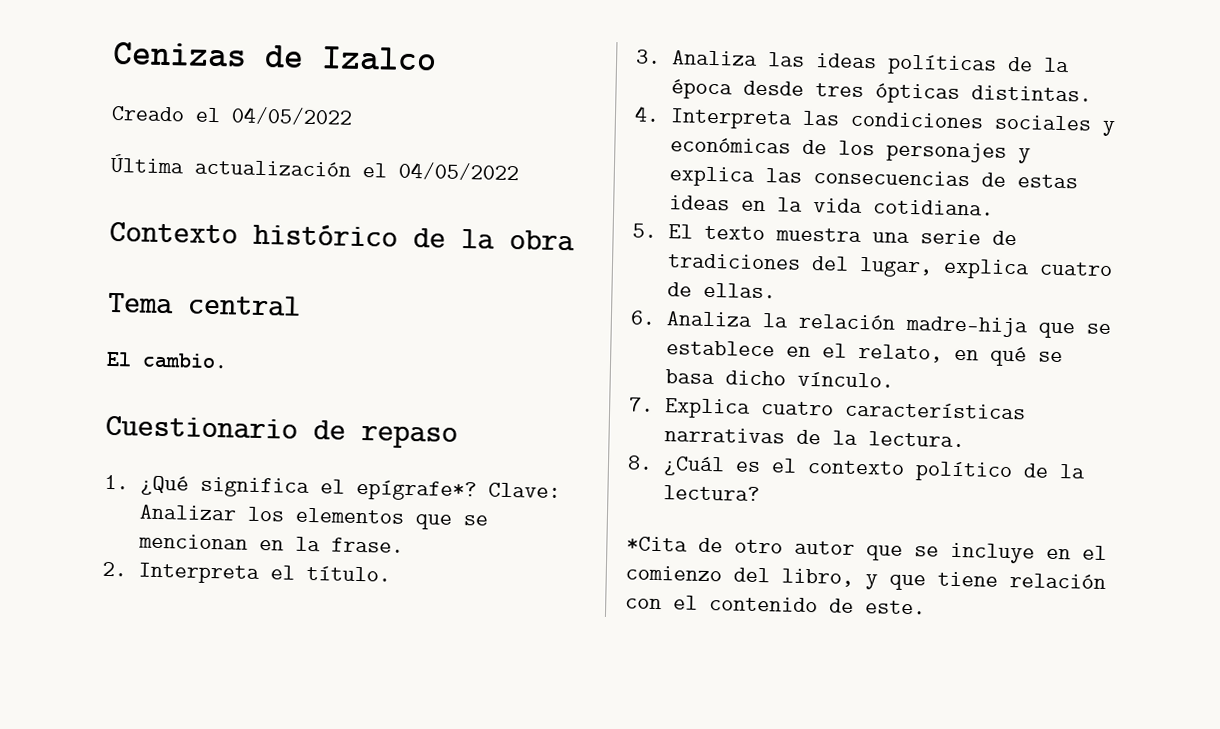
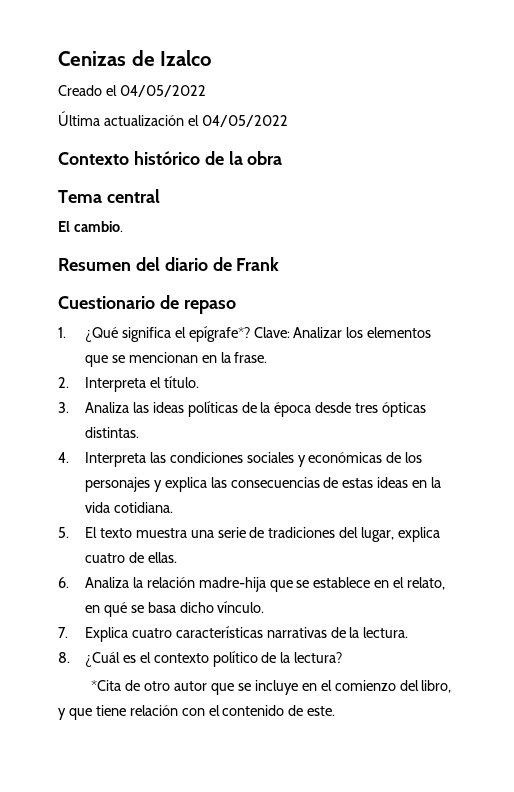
(228, 361) none -> [58,257,280,271] // Resumen del diario de Frank

